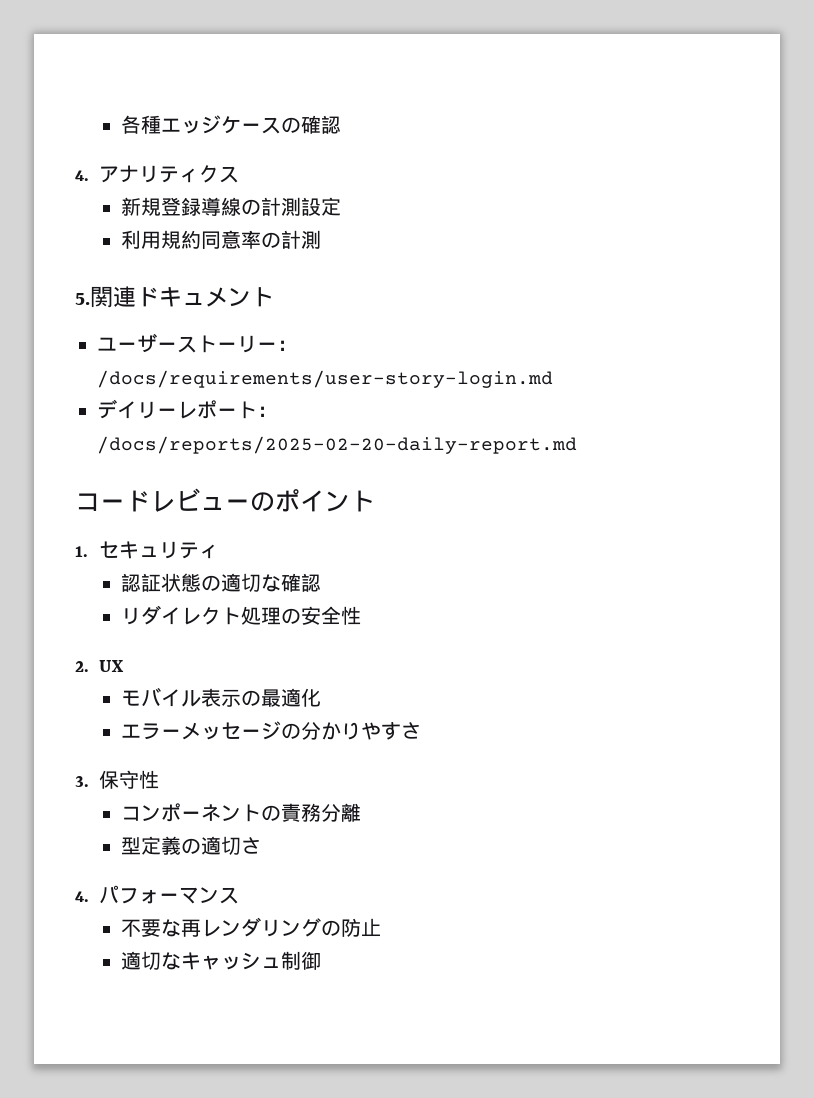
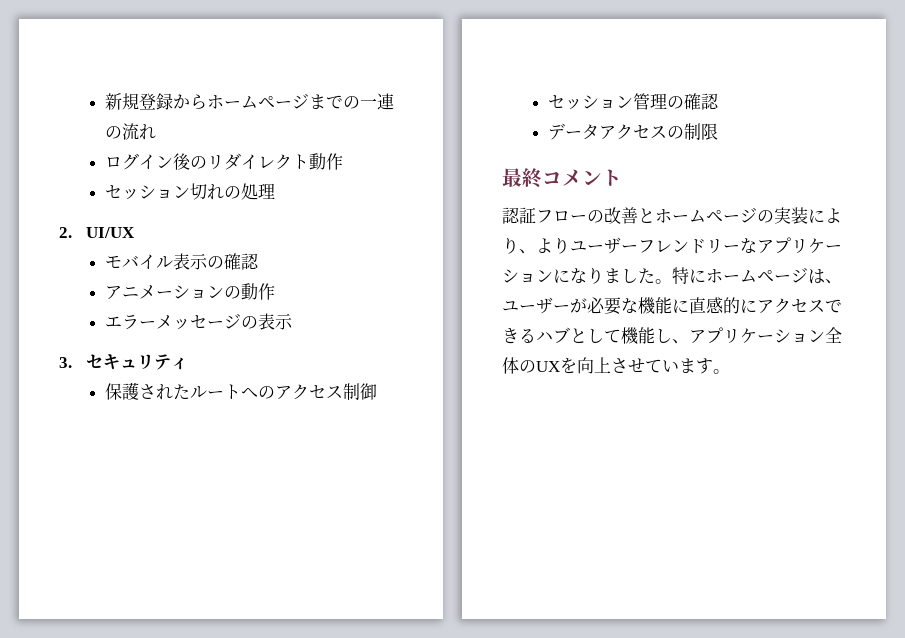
[120,115,341,134] [75,165,239,183] [120,197,341,216] [120,230,321,249] [75,286,274,308] [97,333,297,353] [97,370,553,388] [97,399,277,419] [97,436,577,454] [75,488,375,512] [75,541,219,559] [120,573,321,592] [120,605,241,625] 各種エッジケースの確認 // 4.アナリティクス // 新規登録導線の計測設定 // 利用規約同意率の計測 // 5.関連ドキュメント // ユーザーストーリー：/docs/requirements/user-story-login.md // デイリーレポート：/docs/reports/2025-02-20-daily-report.md // コードレビューのポイント // 1.セキュリティ // 認証状態の適切な確認 // リダイレクト -> [105,93,395,110] [105,123,157,140] [105,153,344,170] [105,183,242,200] 新規登録からホームページまでの一連の流れ // ログイン後のリダイレクト動作 // セッション切れの
[280,606,361,625] の安全性 -> (276, 191) none
[99,660,124,672] UX -> [86,227,136,238] UI/UX
[260,688,321,707] 最適化 -> [224,253,260,270] [105,283,276,300] 確認 // アニメーションの動作
[300,721,421,740] [75,770,159,789] [120,803,361,822] [120,836,261,855] [75,885,239,904] [120,917,381,937] [120,951,321,970] 分かりやすさ // 3.保守性 // コンポーネントの責務分離 // 型定義の適切さ // 4.パフォーマンス // 不要な再レンダリングの防止 // 適切なキャッシュ制御 -> [258,313,294,330] [59,354,189,370] [105,382,378,400] [548,93,720,110] [548,123,719,140] [502,168,622,188] [502,207,842,224] [502,237,842,254] [502,267,842,285] [502,297,842,315] [502,327,842,344] [502,357,730,374] 表示 // 3.セキュリティ // 保護されたルートへのアクセス制御 // セッション管理の確認 // データアクセスの制限 // 最終コメント // 認証フローの改善とホームページの実装により、よりユーザーフレンドリーなアプリケーションになりました。特にホームページは、ユーザーが必要な機能に直感的にアクセスできるハブとして機能し、アプリケーション全体のUXを向上させています。

